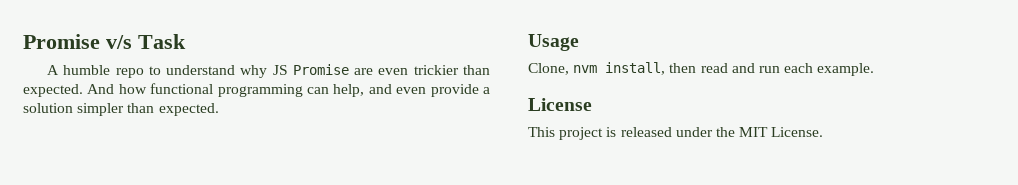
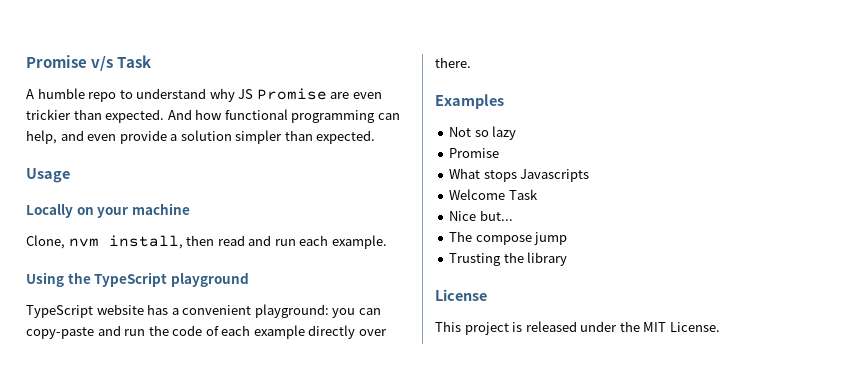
(579, 42) none -> [26,203,190,218] // Locally on your machine
(875, 69) none -> [26,272,249,287] [26,304,381,318] [26,325,387,339] [435,57,471,68] [435,94,504,109] [449,126,517,140] [449,148,500,158] [449,168,590,182] [449,189,538,200] [449,210,513,221] [449,231,568,245] [449,252,568,266] // Using the TypeScript playground // TypeScript website has a convenient playground: you can copy-paste and run the code of each example directly over there. // Examples // Not so lazy // Promise // What stops Javascripts // Welcome Task // Nice but... // The compose jump // Trusting the library

